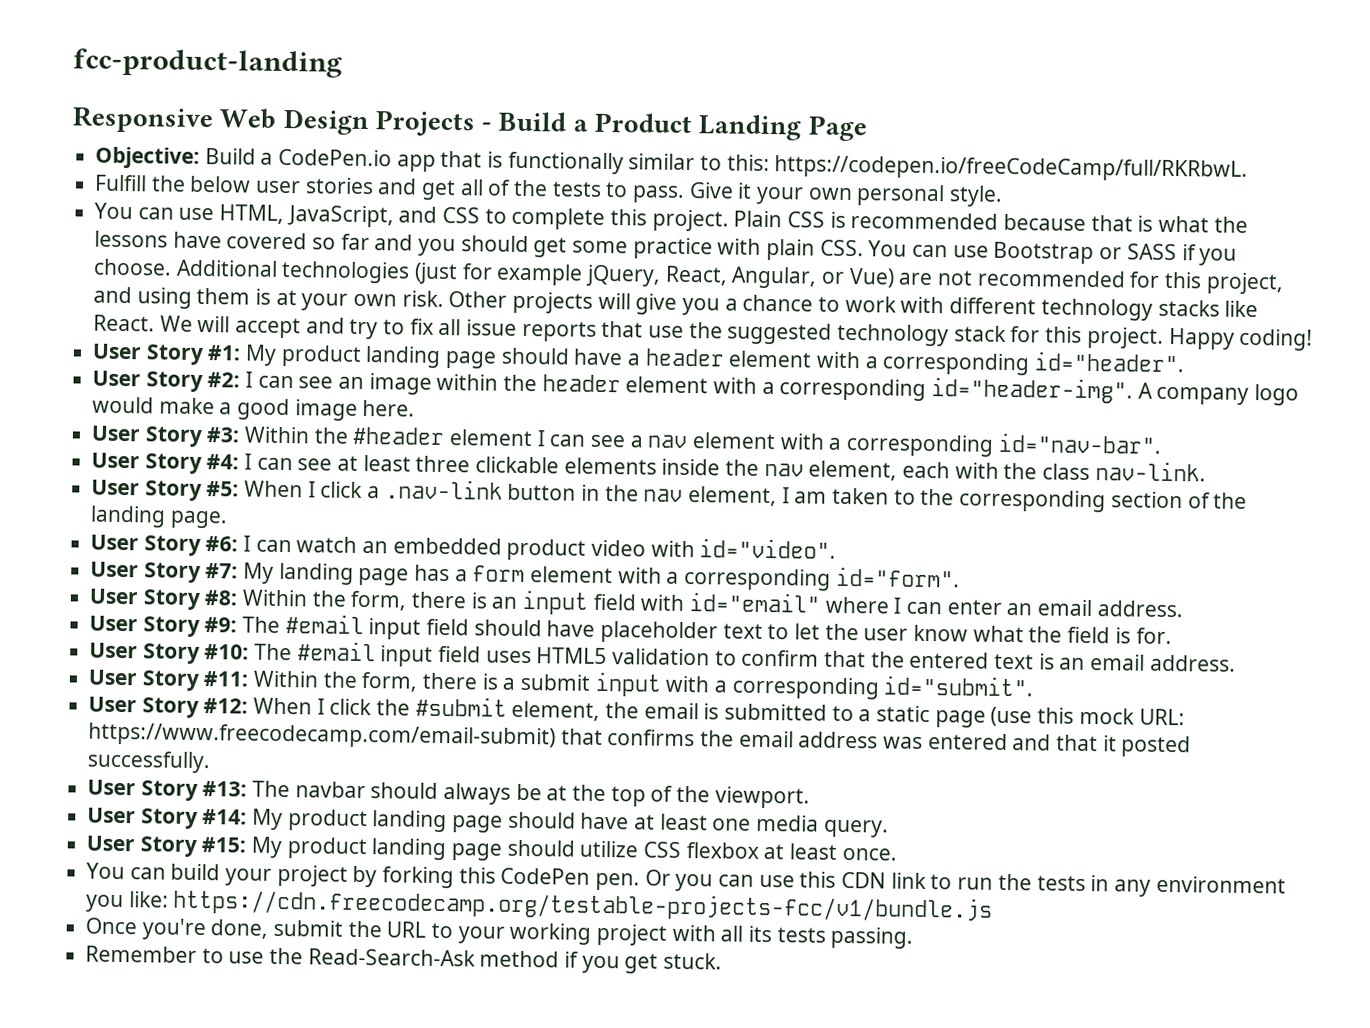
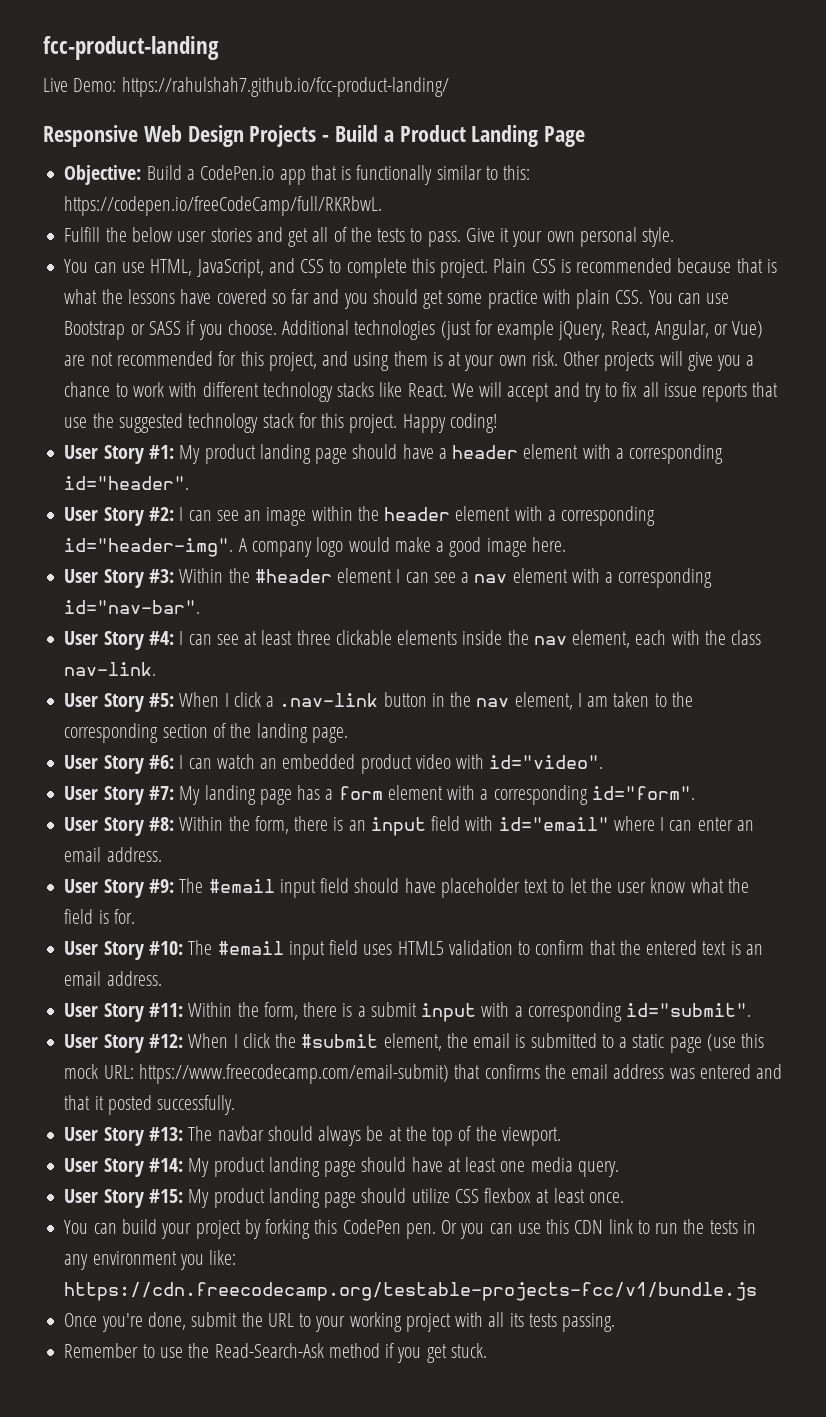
(343, 63) none -> [43,77,449,97] // Live Demo: https://rahulshah7.github.io/fcc-product-landing/

